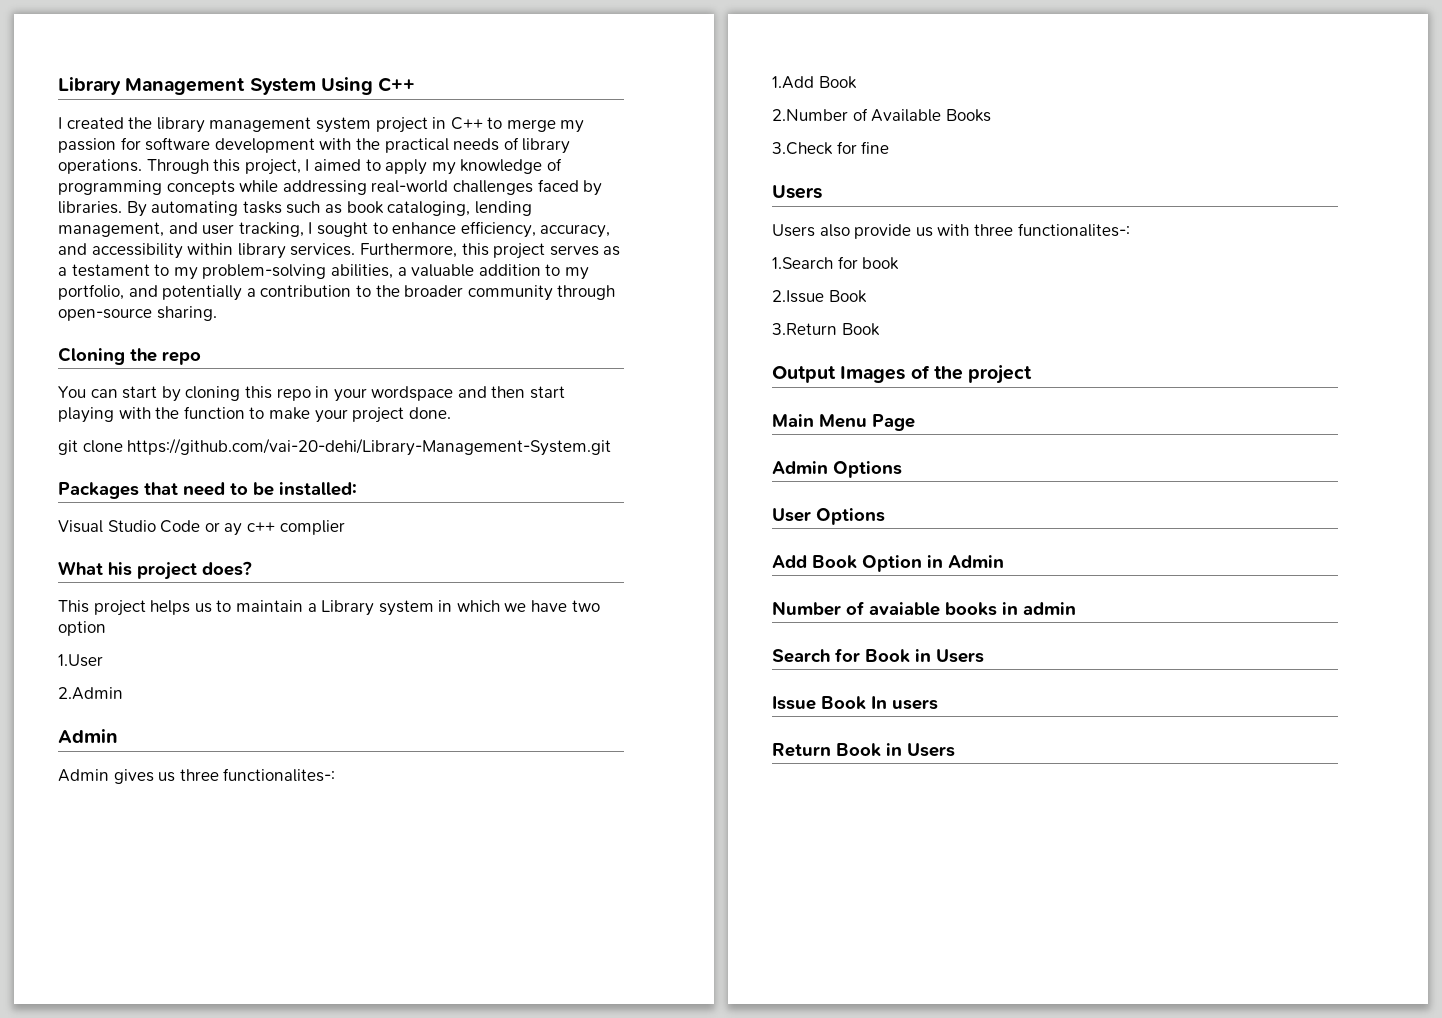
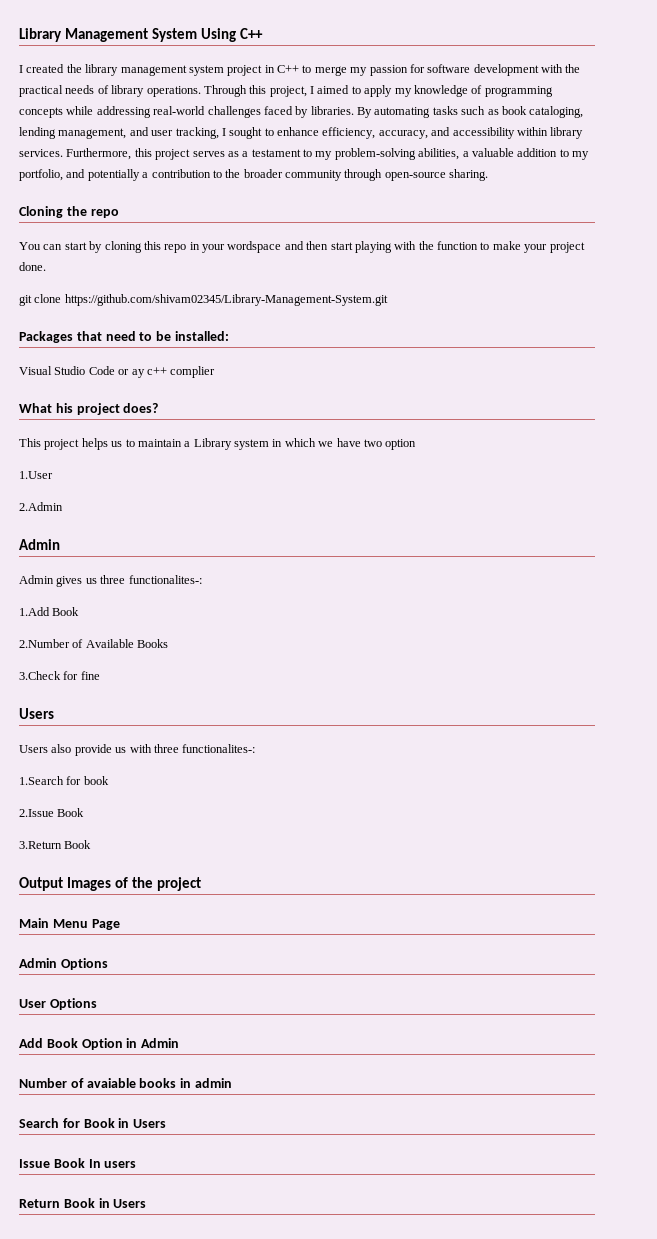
[127,438,612,456] https://github.com/vai-20-dehi/Library-Management-System.git -> [64,294,388,306] https://github.com/shivam02345/Library-Management-System.git

